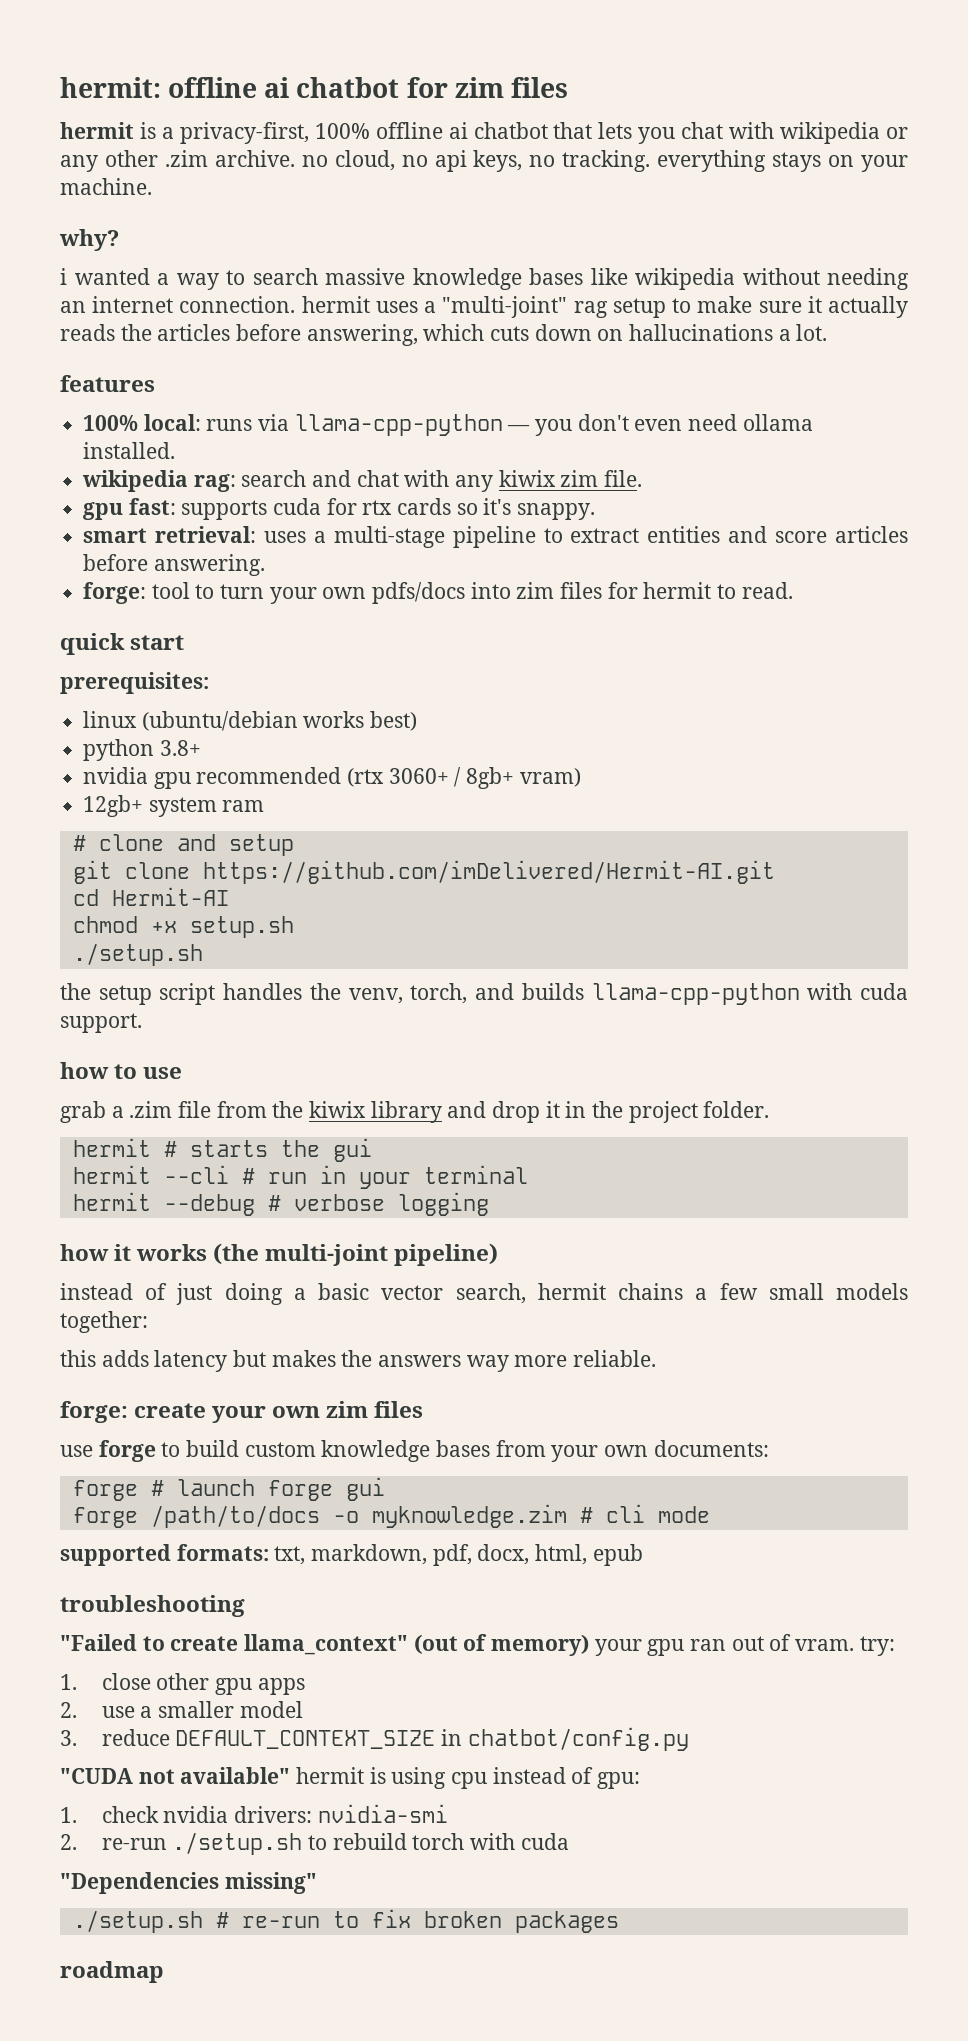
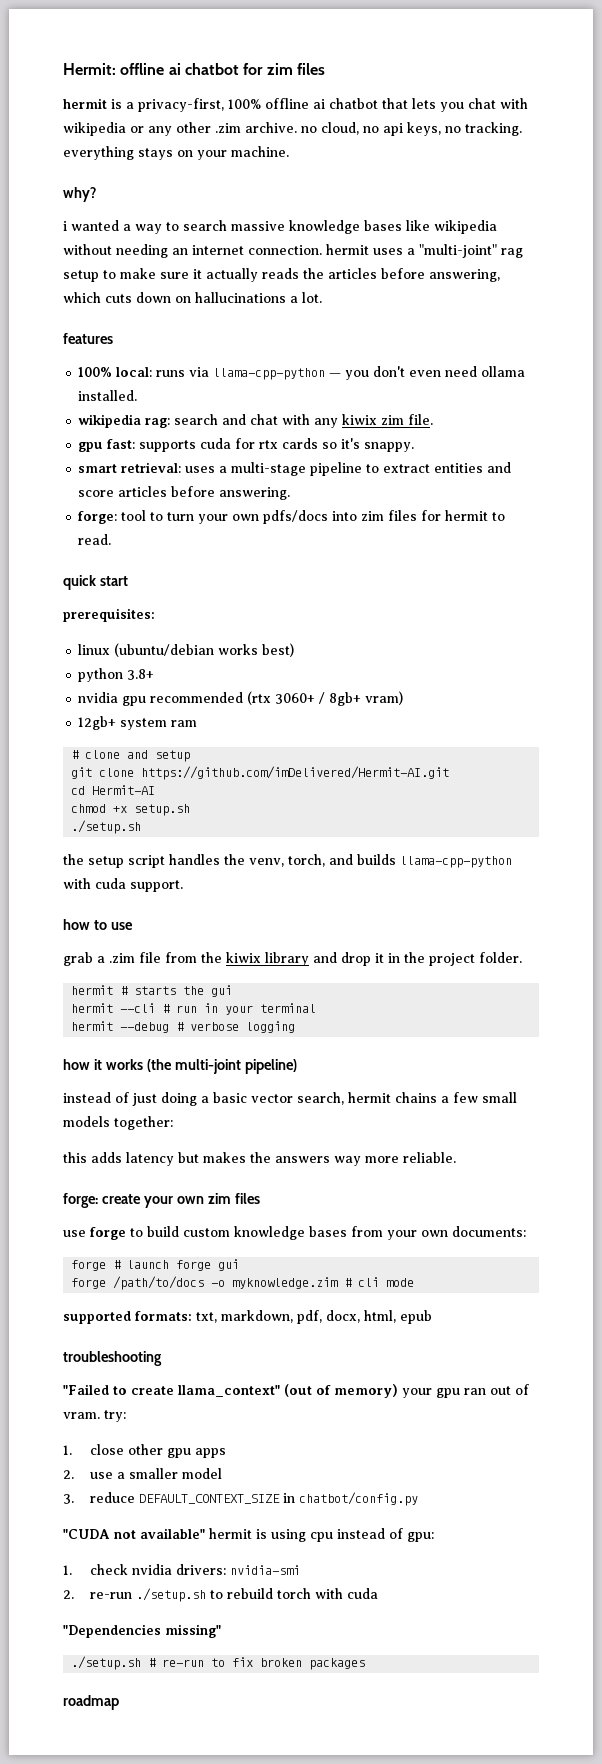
[60,77,161,98] hermit: -> [63,63,116,75] Hermit:

